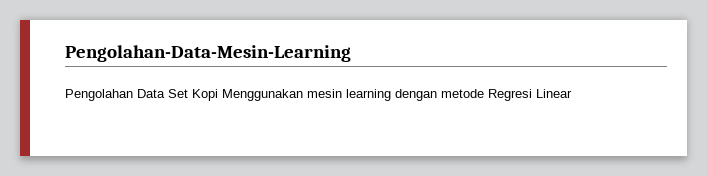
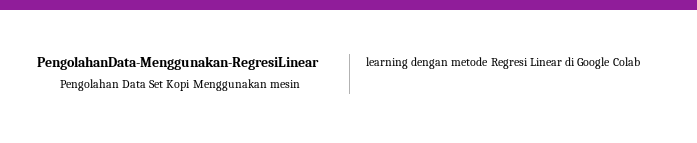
[65,45,351,62] Pengolahan-Data-Mesin-Learning -> [37,56,319,70] PengolahanData-Menggunakan-RegresiLinear
(572, 93) none -> [565,57,640,69] di Google Colab

